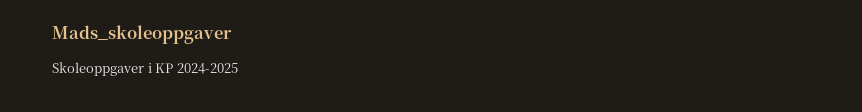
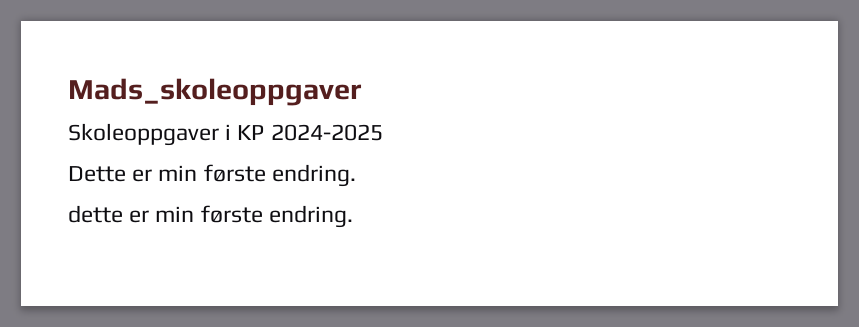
(238, 68) none -> [68,164,356,187] [68,205,353,228] // Dette er min første endring. // dette er min første endring.

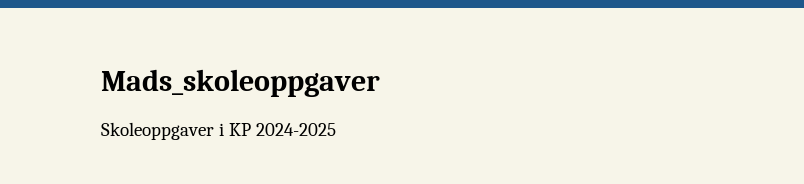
[68,164,356,187] [68,205,353,228] // Dette er min første endring. // dette er min første endring. -> (337, 129) none

